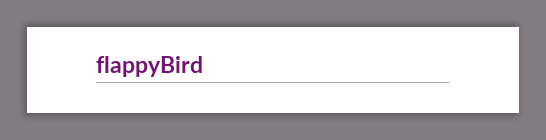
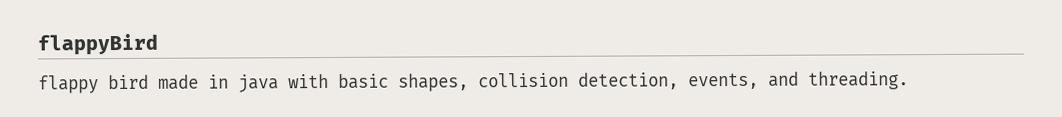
(203, 66) none -> [38,71,909,94] // flappy bird made in java with basic shapes, collision detection, events, and threading.

